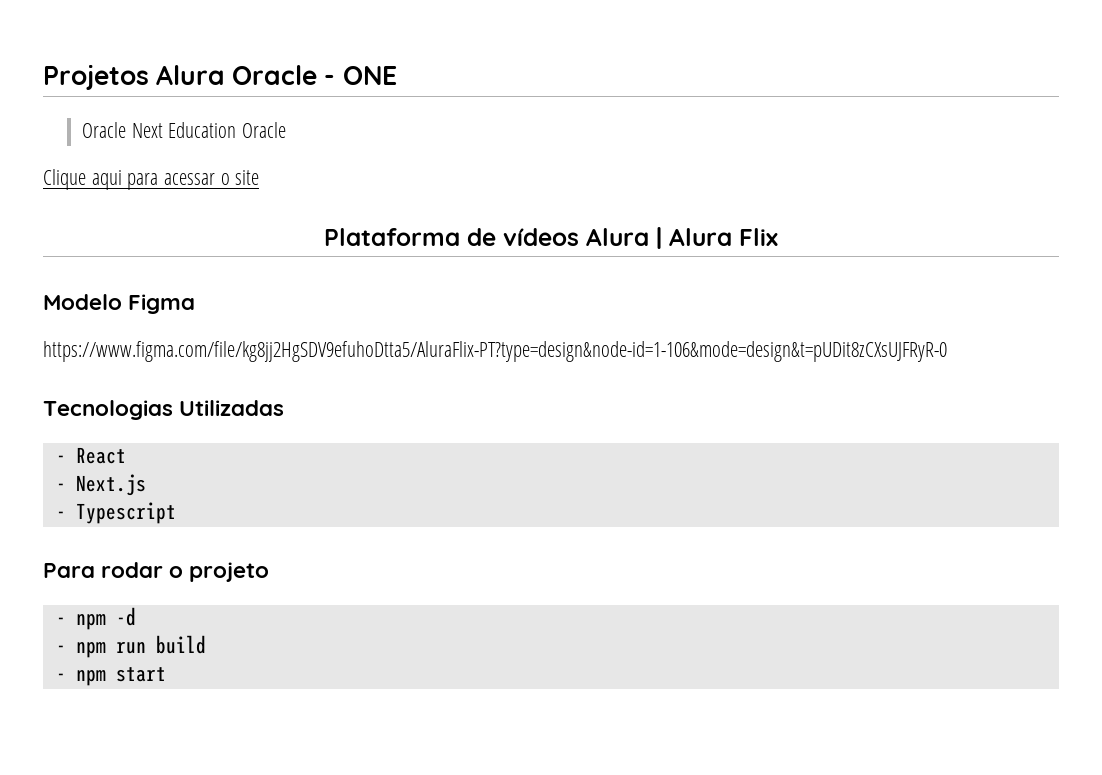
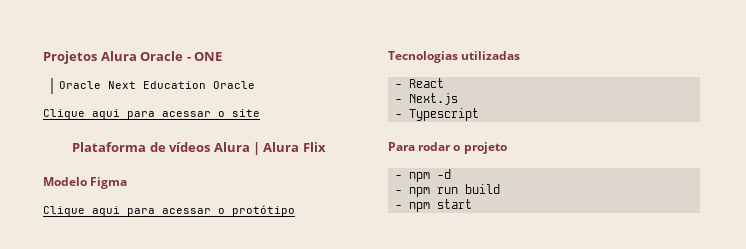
[43,341,947,362] https://www.figma.com/file/kg8jj2HgSDV9efuhoDtta5/AluraFlix-PT?type=design&node-id=1-106&mode=design&t=pUDit8zCXsUJFRyR-0 -> [43,205,295,216] Clique aqui para acessar o protótipo
[179,400,285,416] Utilizadas -> [461,51,521,60] utilizadas

